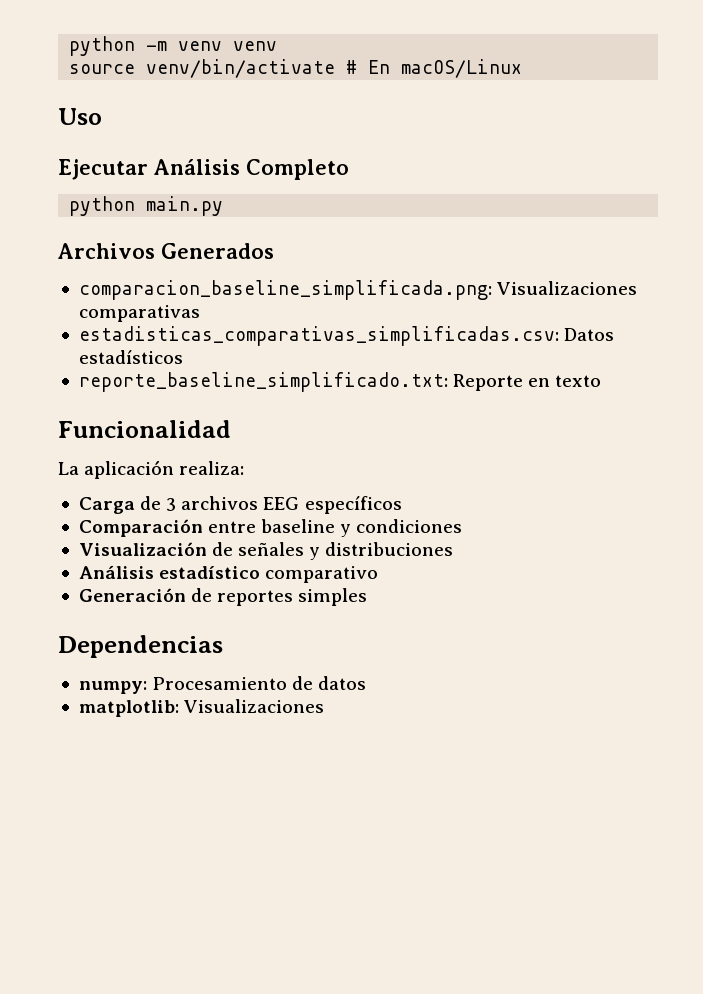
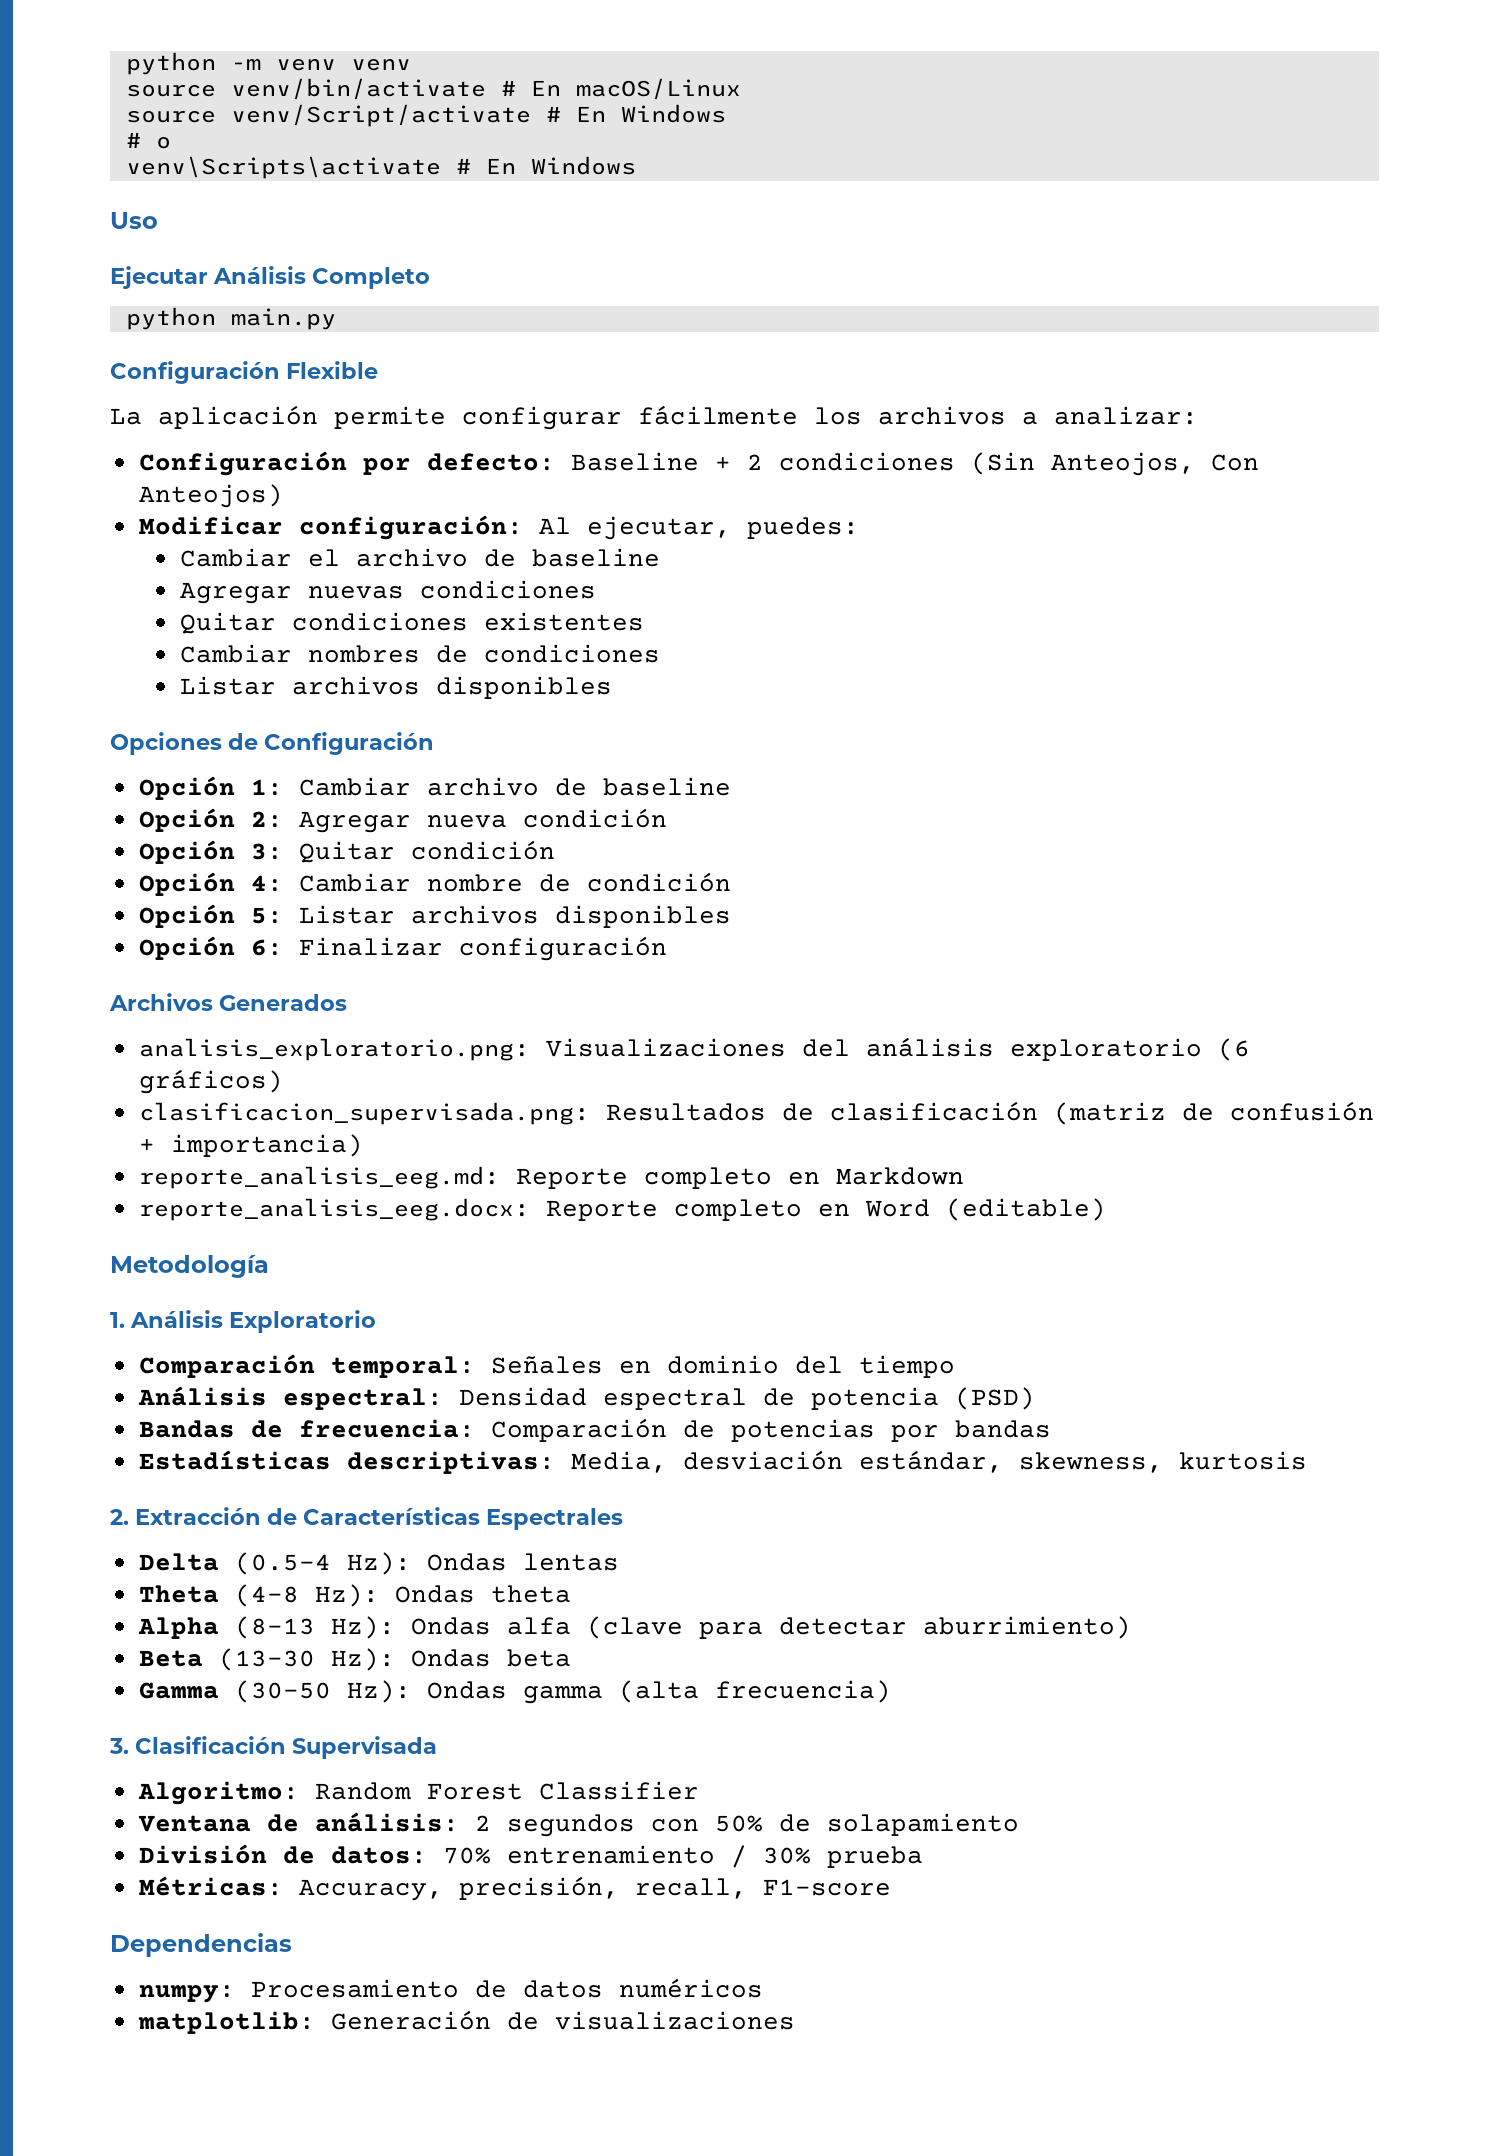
(523, 68) none -> [125,104,726,127] [125,132,171,149] [125,156,636,179] // source venv/Script/activate # En Windows // # o // venv\Scripts\activate # En Windows
[58,243,274,259] [78,280,638,300] [78,305,200,322] [78,326,615,346] [78,350,183,364] [78,372,602,392] [58,420,231,438] [58,460,245,479] [78,496,402,514] [78,519,463,537] [78,542,454,560] [78,565,379,583] [78,588,368,606] Archivos Generados // comparacion_baseline_simplificada.png: Visualizaciones comparativas // estadisticas_comparativas_simplificadas.csv: Datos estadísticos // reporte_baseline_simplificado.txt: Reporte en texto // Funcionalidad // La aplicación realiza: // Carga de 3 archivos EEG específicos // Comparación entre baseline y condiciones // Visualización de señales y distribuciones // Análisis estadístico comparativo // Generación de reportes simples -> [110,361,379,384] [110,405,1198,430] [138,451,1259,476] [138,484,283,508] [138,515,859,540] [179,548,660,567] [179,580,596,604] [179,612,644,634] [179,644,660,663] [179,676,612,699] [110,732,435,755] [138,776,731,800] [138,808,667,833] [138,840,555,864] [138,872,731,896] [138,904,731,928] [138,936,667,961] [109,993,348,1011] [138,1037,1250,1061] [138,1069,283,1094] [138,1101,1374,1125] [138,1134,363,1157] [138,1166,964,1189] [138,1198,1106,1221] [110,1255,269,1278] [110,1310,377,1333] [138,1354,955,1378] [137,1386,1035,1410] [138,1418,1051,1442] [138,1450,1307,1474] [110,1507,624,1530] [138,1552,619,1575] [138,1584,571,1607] [137,1616,1131,1639] [138,1648,571,1671] [138,1680,891,1704] [109,1736,438,1759] [137,1781,699,1805] [137,1812,1019,1837] [138,1844,923,1868] [138,1876,891,1901] Configuración Flexible // La aplicación permite configurar fácilmente los archivos a analizar: // Configuración por defecto: Baseline + 2 condiciones (Sin Anteojos, Con Anteojos) // Modificar configuración: Al ejecutar, puedes: // Cambiar el archivo de baseline // Agregar nuevas condiciones // Quitar condiciones existentes // Cambiar nombres de condiciones // Listar archivos disponibles // Opciones de Configuración // Opción 1: Cambiar archivo de baseline // Opción 2: Agregar nueva condición // Opción 3: Quitar condición // Opción 4: Cambiar nombre de condición // Opción 5: Listar archivos disponibles // Opción 6: Finalizar configuración // Archivos Generados // analisis_exploratorio.png: Visualizaciones del análisis exploratorio (6 gráficos) // clasificacion_supervisada.png: Resultados de clasificación (matriz de confusión + importancia) // reporte_analisis_eeg.md: Reporte completo en Markdown // reporte_analisis_eeg.docx: Reporte completo en Word (editable) // Metodología // 1. Análisis Exploratorio // Comparación temporal: Señales en dominio del tiempo // Análisis espectral: Densidad espectral de potencia (PSD) // Bandas de frecuencia: Comparación de potencias por bandas // Estadísticas descriptivas: Media, desviación estándar, skewness, kurtosis // 2. Extracción de Características Espectrales // Delta (0.5-4 Hz): Ondas lentas // Theta (4-8 Hz): Ondas theta // Alpha (8-13 Hz): Ondas alfa (clave para detectar aburrimiento) // Beta (13-30 Hz): Ondas beta // Gamma (30-50 Hz): Ondas gamma (alta frecuencia) // 3. Clasificación Supervisada // Algoritmo: Random Forest Classifier // Ventana de análisis: 2 segundos con 50% de solapamiento // División de datos: 70% entrenamiento / 30% prueba // Métricas: Accuracy, precisión, recall, F1-score
(367, 683) none -> [618,1978,763,1998] numéricos
[184,699,325,713] Visualizaciones -> [330,2010,795,2030] Generación de visualizaciones

